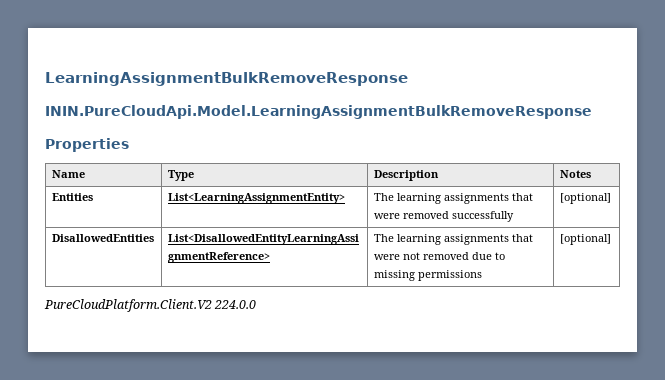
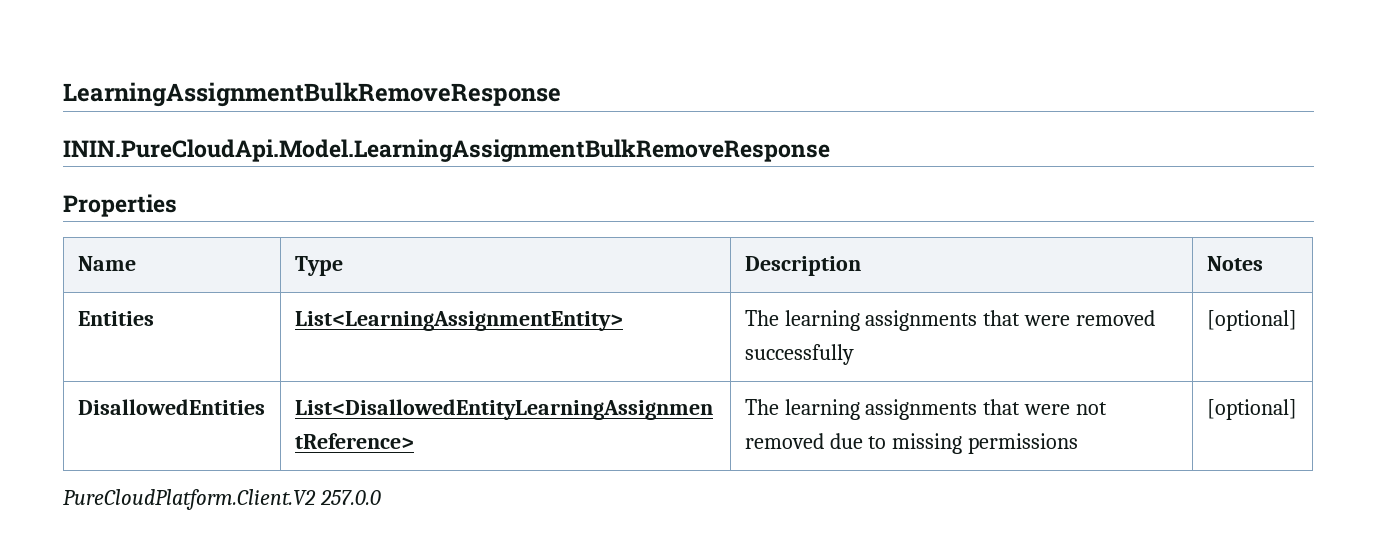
[214,300,257,309] 224.0.0 -> [319,490,381,505] 257.0.0

